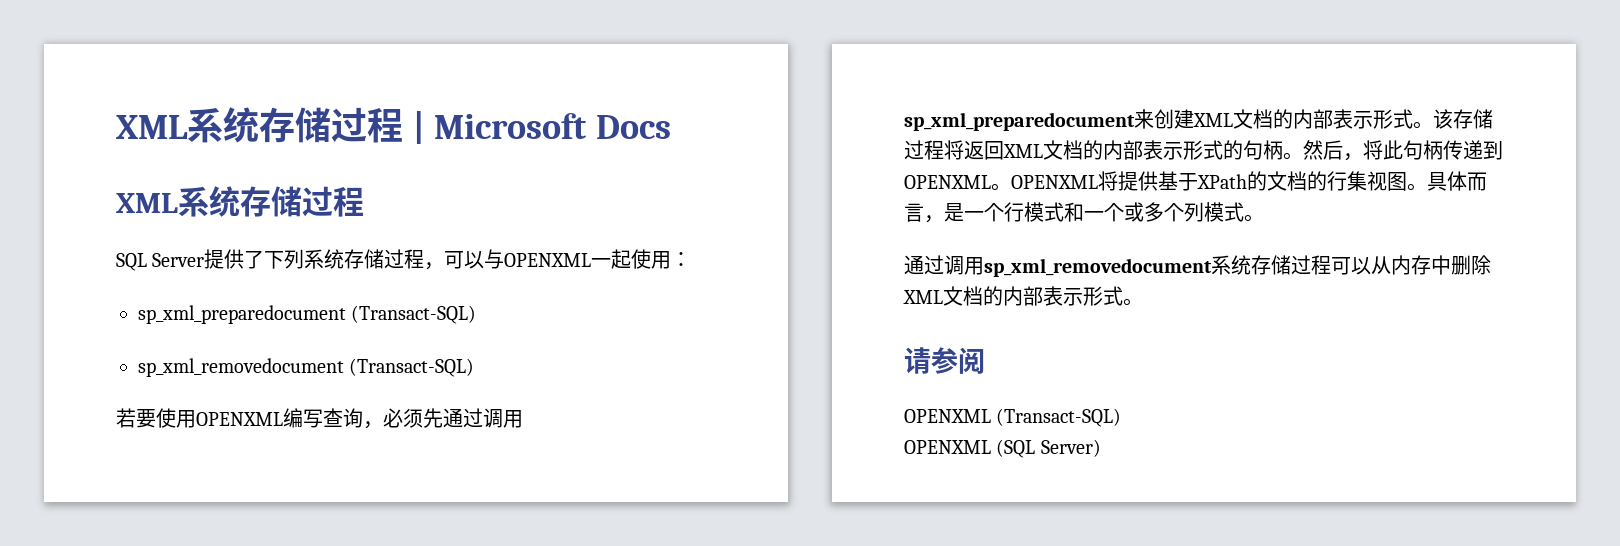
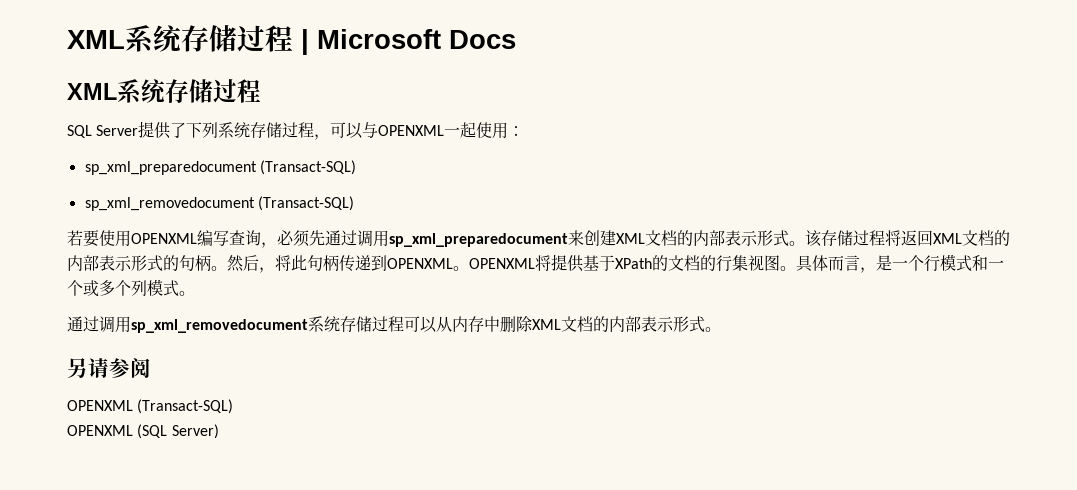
(1143, 302) none -> [67,358,88,378] 另

